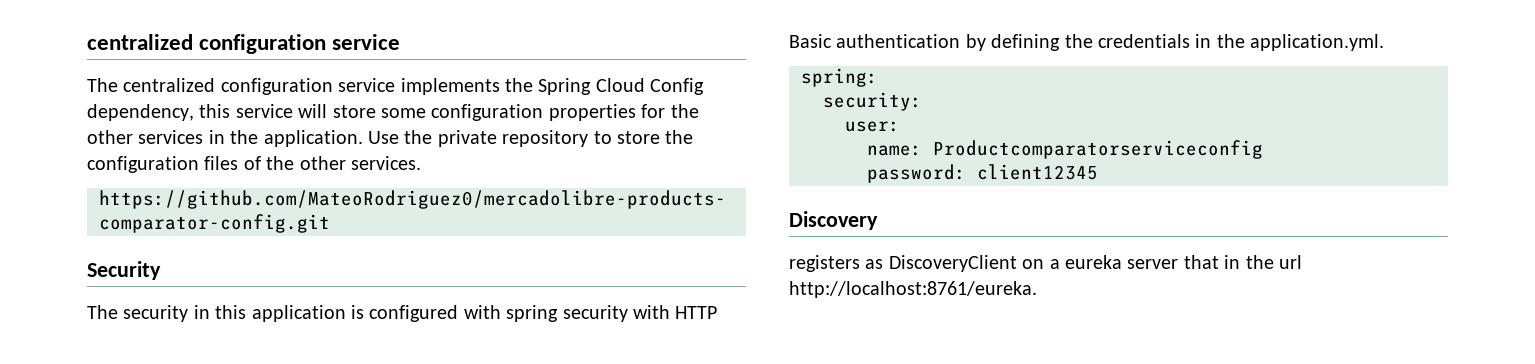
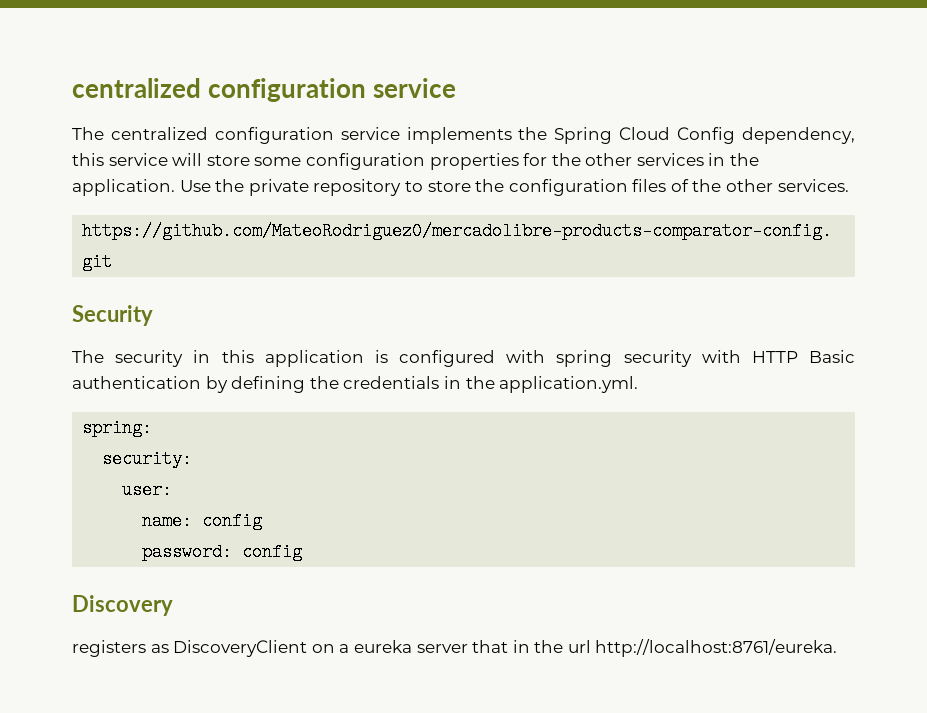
[933,140,1263,159] Productcomparatorserviceconfig -> [202,512,263,530] config
[977,164,1098,180] client12345 -> [242,543,303,561] config

